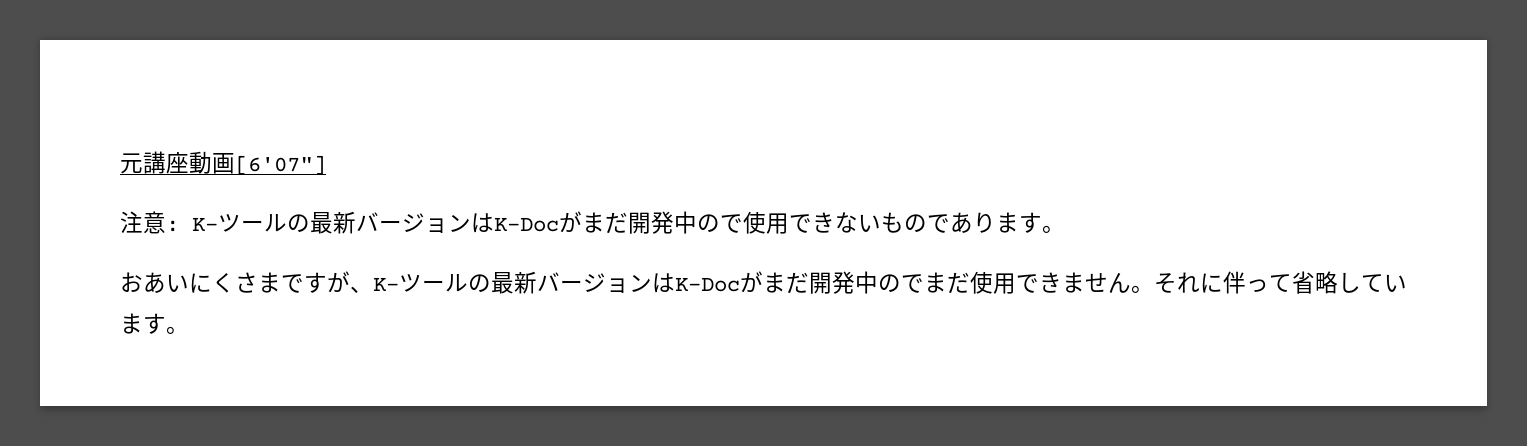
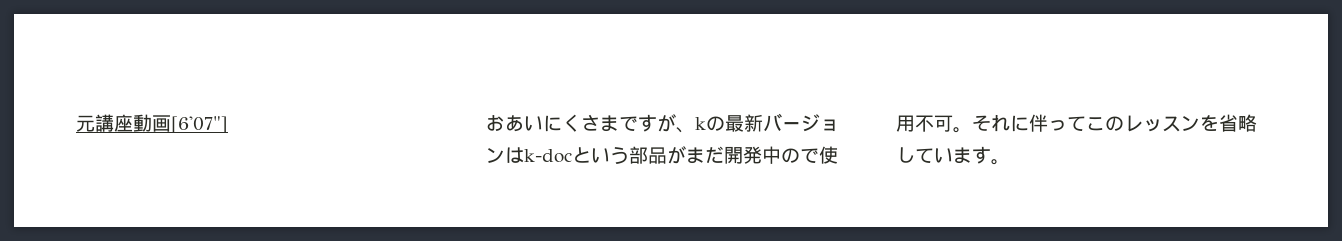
[120,211,1065,234] // 注意: K-ツールの最新バージョンはK-Docがまだ開発中ので使用できないものであります。 -> (228, 124) none
[373,271,1292,294] K-ツールの最新バージョンはK-Docがまだ開発中のでまだ使用できません。それに伴って -> [695,113,839,132] [486,146,838,164] [896,114,1219,133] kの最新バージョンはk-docという部品がまだ開発中ので使用不可。それに伴ってこのレッスンを

